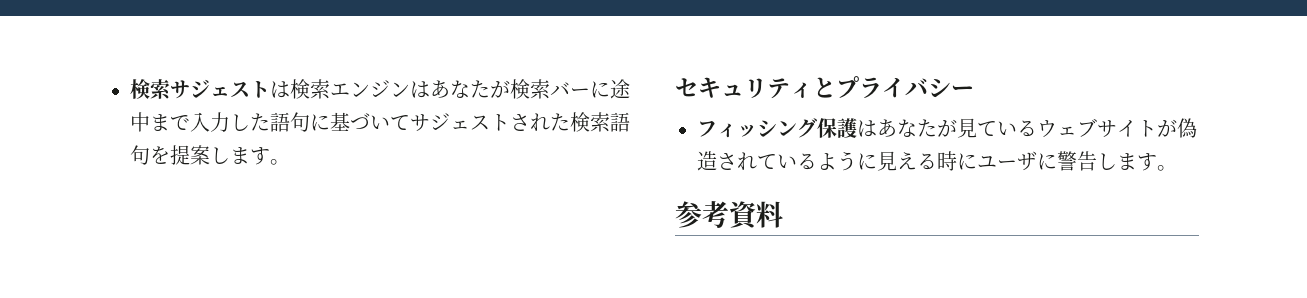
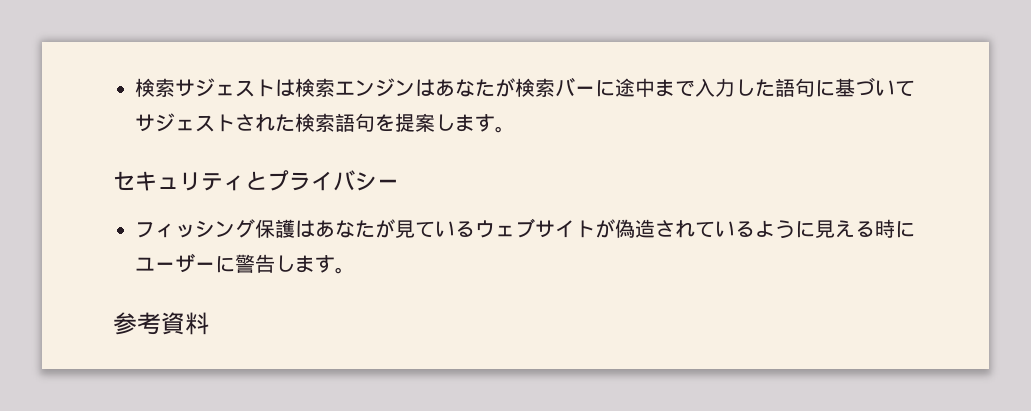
(1037, 161) none -> [195,262,215,271] ー

